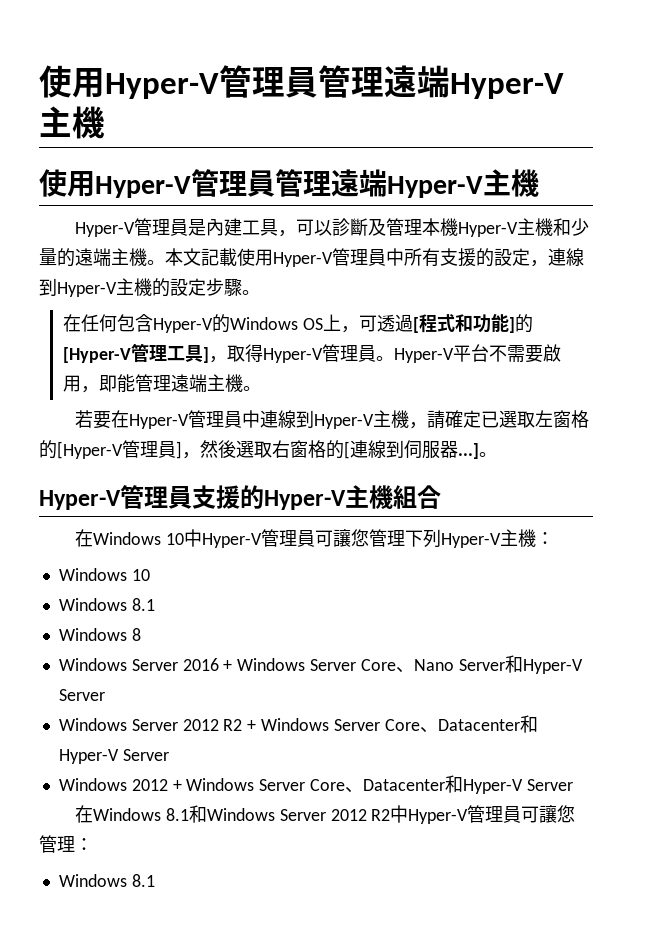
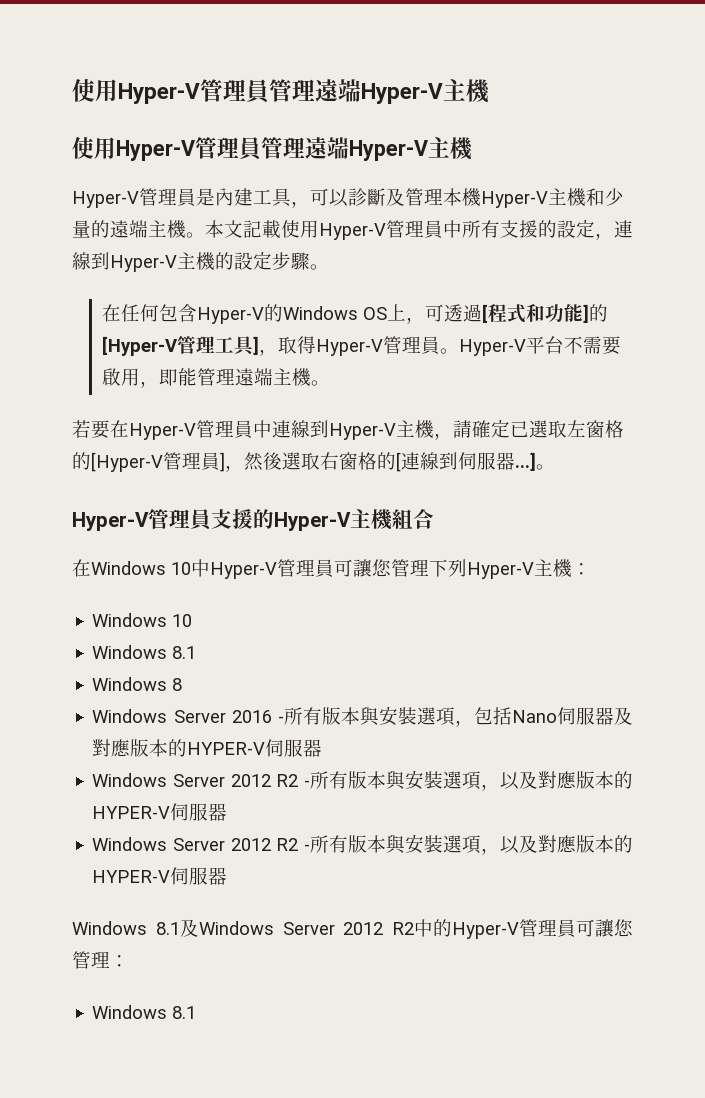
[223,655,583,674] [58,689,105,701] [58,715,538,733] [58,749,169,764] [58,775,573,794] [75,805,207,823] + Windows Server Core、Nano Server和Hyper-V Server // Windows Server 2012 R2 + Windows Server Core、Datacenter和Hyper-V Server // Windows 2012 + Windows Server Core、Datacenter和Hyper-V Server // 在Windows 8.1和 -> [278,706,633,727] [92,739,323,757] [92,770,633,791] [92,803,228,821] [92,834,633,855] [92,867,228,885] [72,919,199,937] -所有版本與安裝選項，包括Nano伺服器及對應版本的HYPER-V伺服器 // Windows Server 2012 R2 -所有版本與安裝選項，以及對應版本的HYPER-V伺服器 // Windows Server 2012 R2 -所有版本與安裝選項，以及對應版本的HYPER-V伺服器 // Windows 8.1及
(409, 814) none -> [433,919,452,937] 的

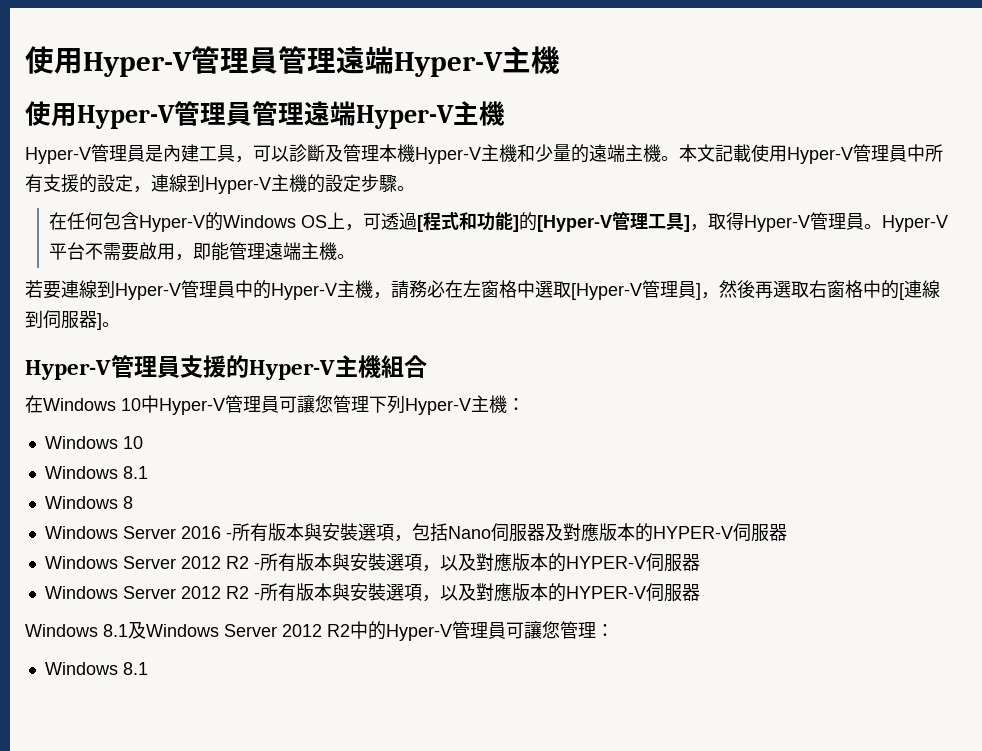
[110,420,329,440] 在Hyper-V管理員中連線到 -> [61,280,271,300] 連線到Hyper-V管理員中的
[472,419,624,438] [72,452,91,470] 確定已選取左窗格的 -> [409,280,571,298] 務必在左窗格中選取
(282, 461) none -> [755,281,773,299] 再
(377, 461) none -> [863,280,881,298] 中
[515,452,536,471] ...] -> [97,313,102,330] ]

